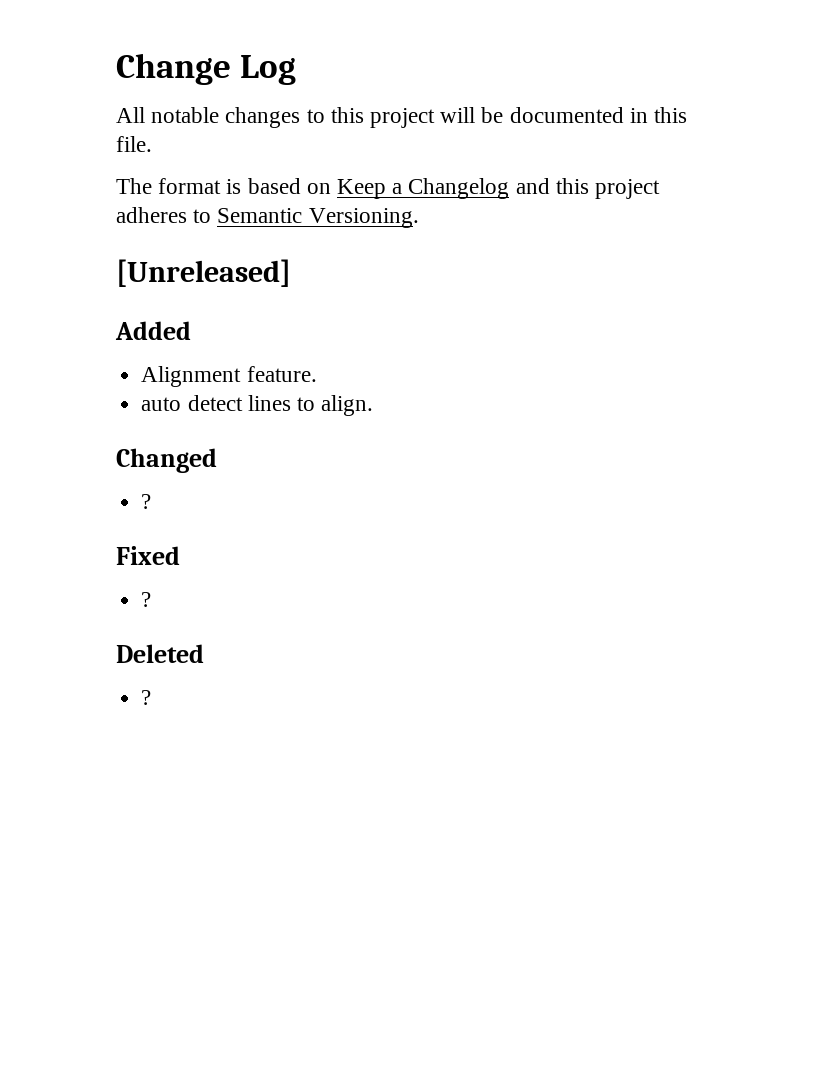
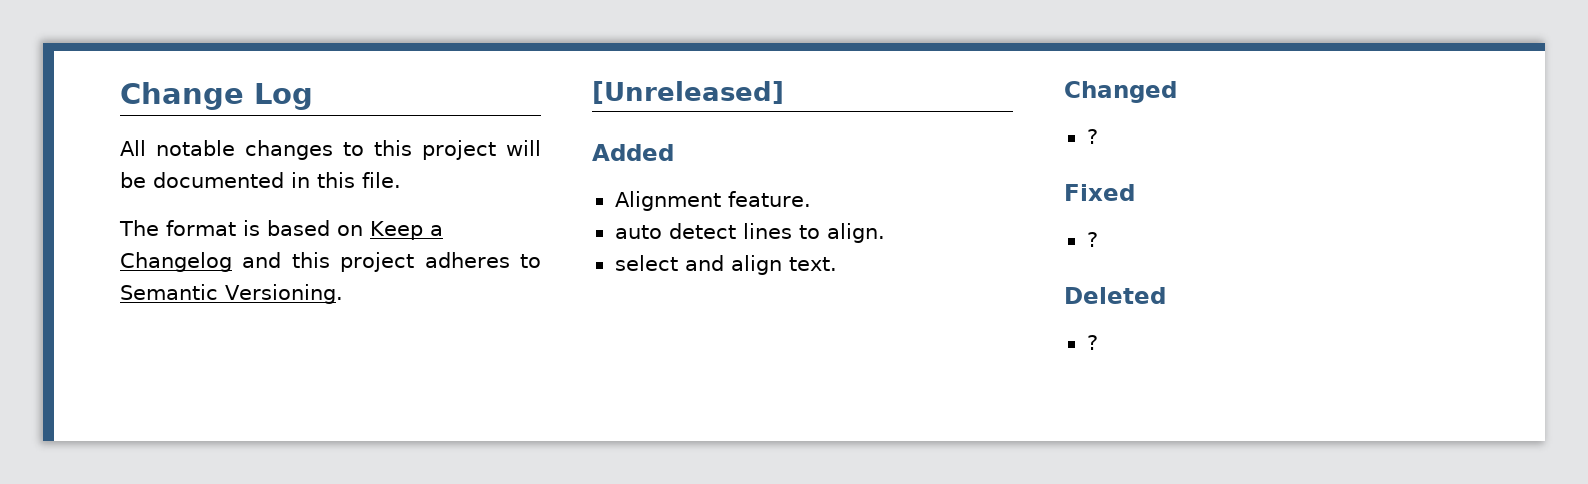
(374, 405) none -> [614,255,837,275] // select and align text.

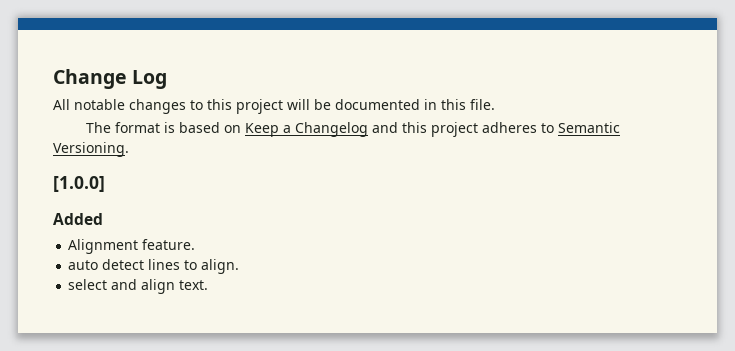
[592,81,784,104] [Unreleased] -> [53,176,105,192] [1.0.0]
[1064,81,1177,103] [1086,129,1098,144] [1064,184,1135,201] [1086,232,1098,247] [1064,287,1166,304] [1086,335,1098,350] // Changed // ? // Fixed // ? // Deleted // ? -> (209, 285) none

